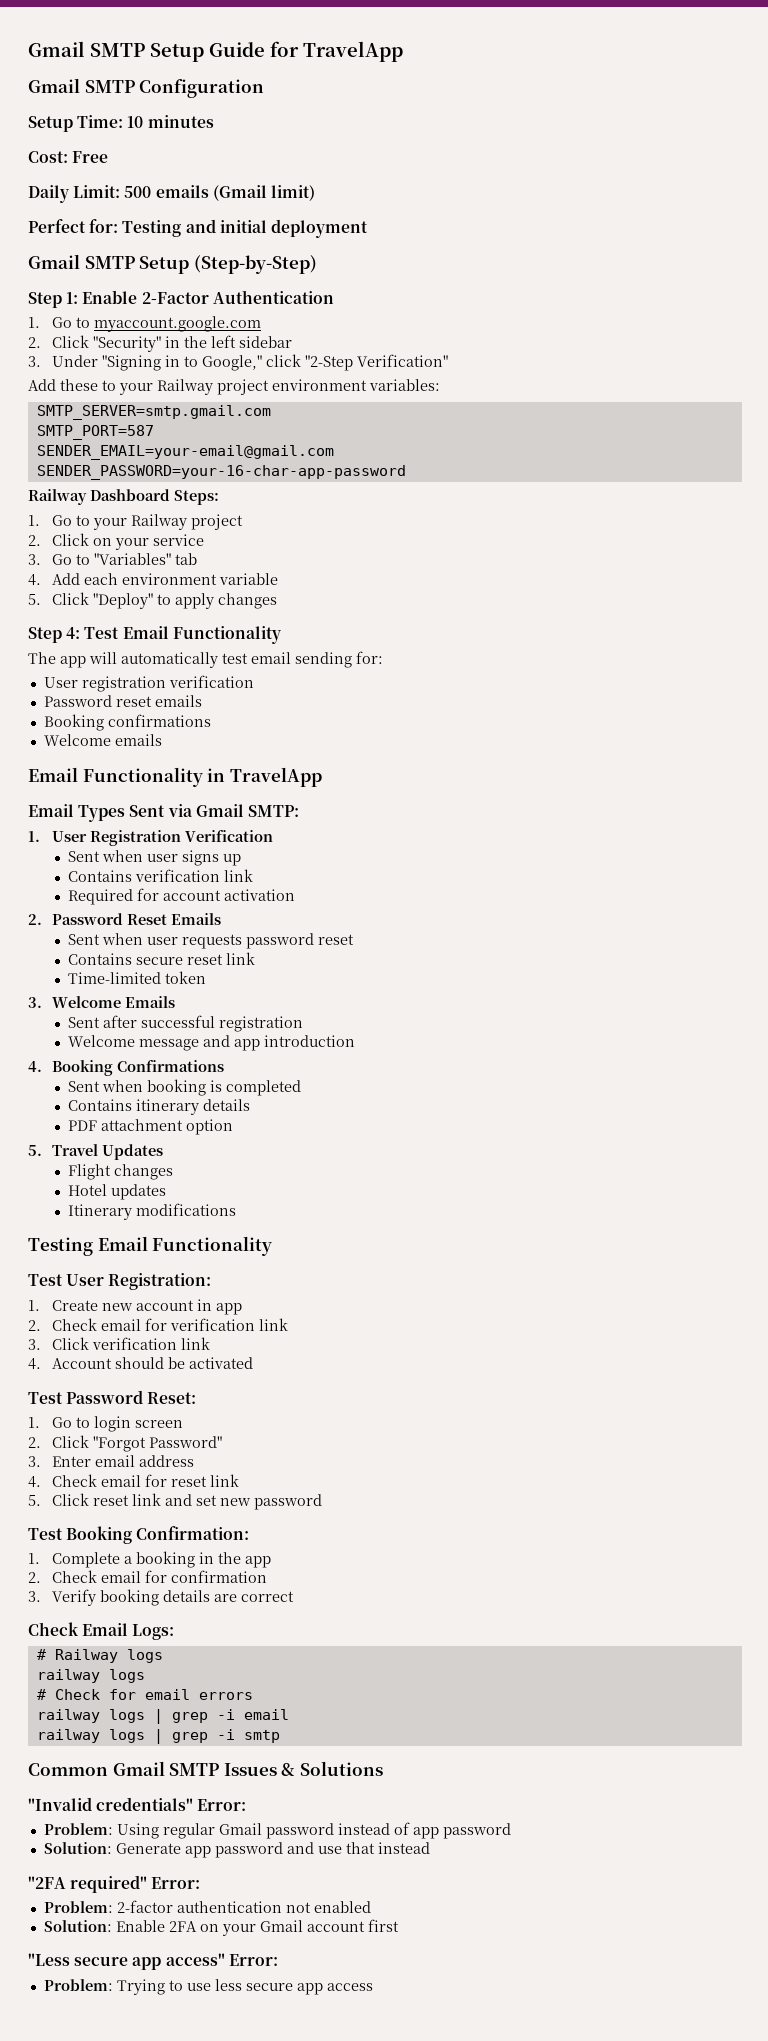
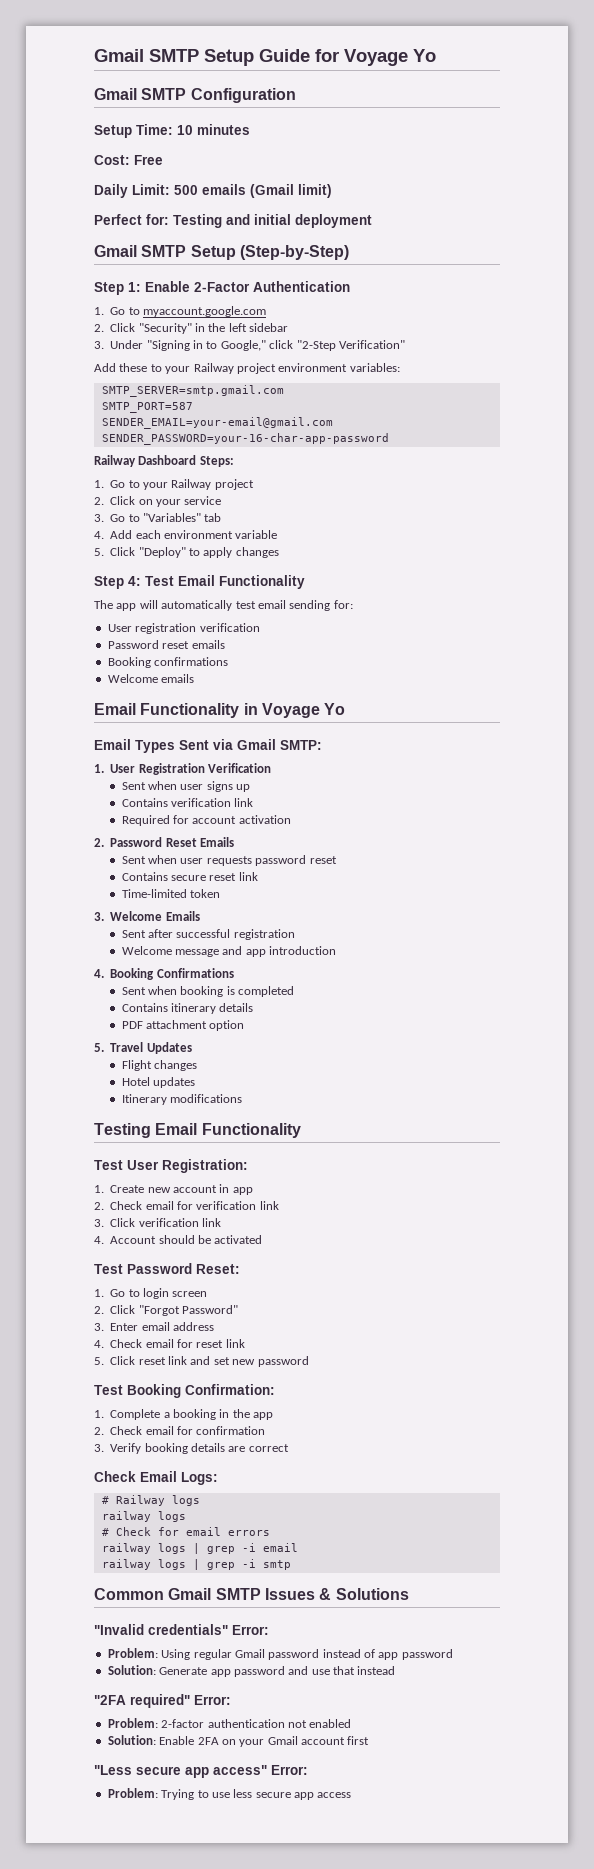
[303,41,403,62] TravelApp -> [344,49,436,66] Voyage Yo
[229,767,322,787] TravelApp -> [261,703,346,718] Voyage Yo

